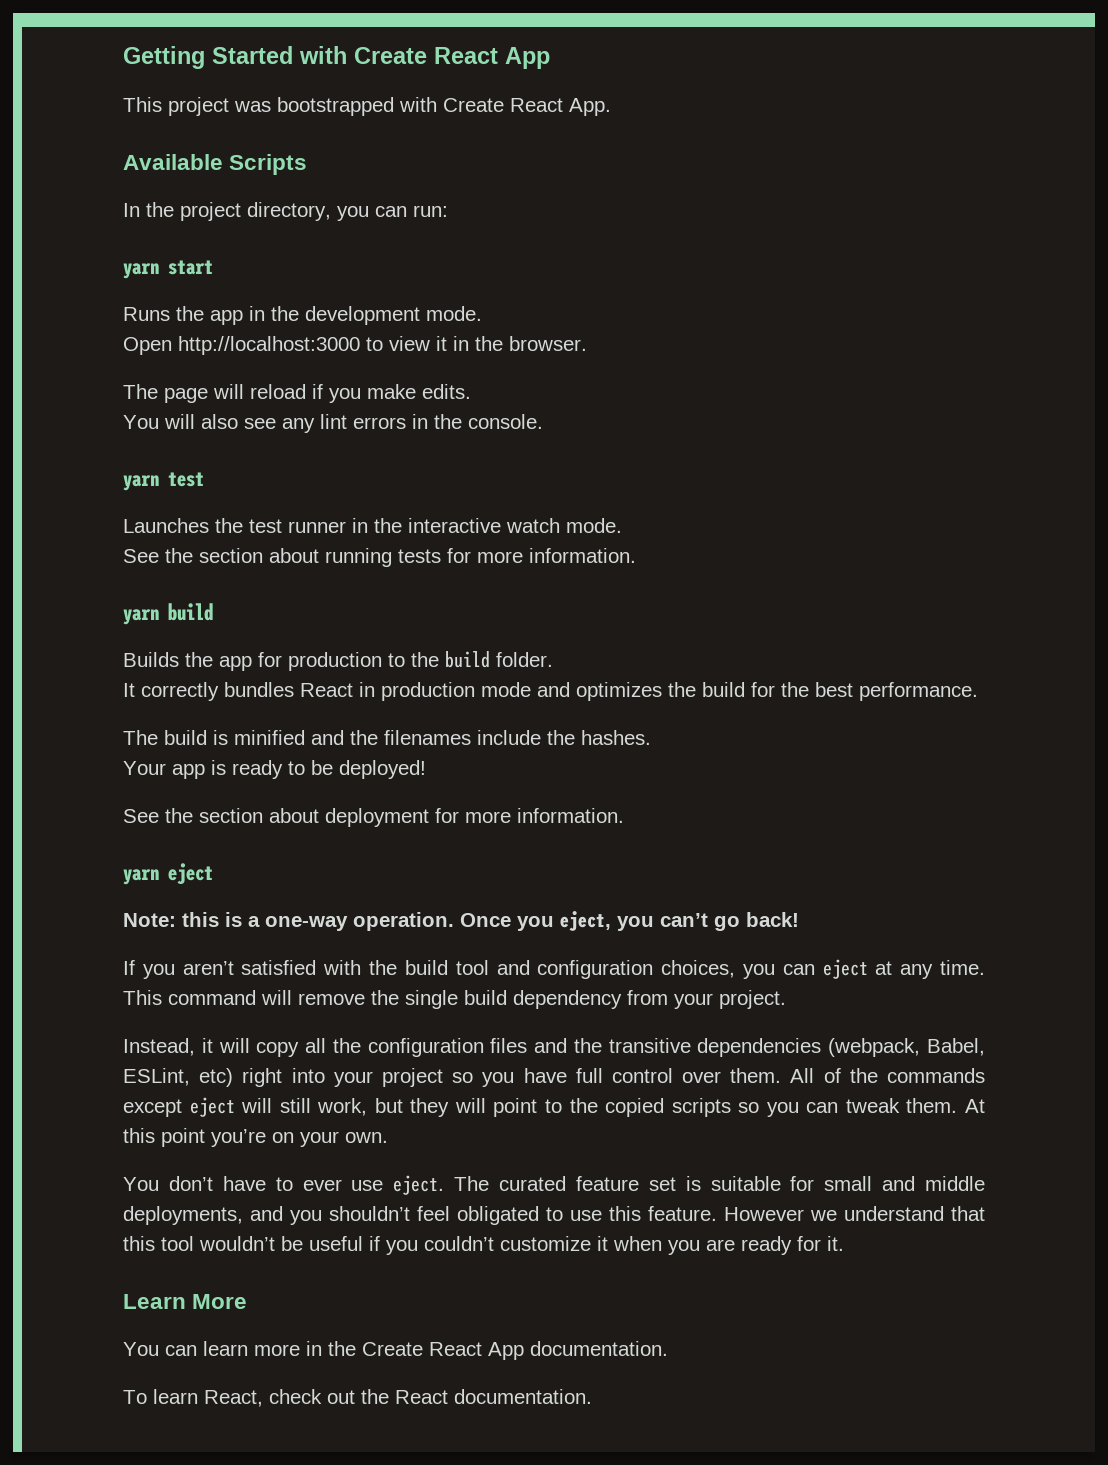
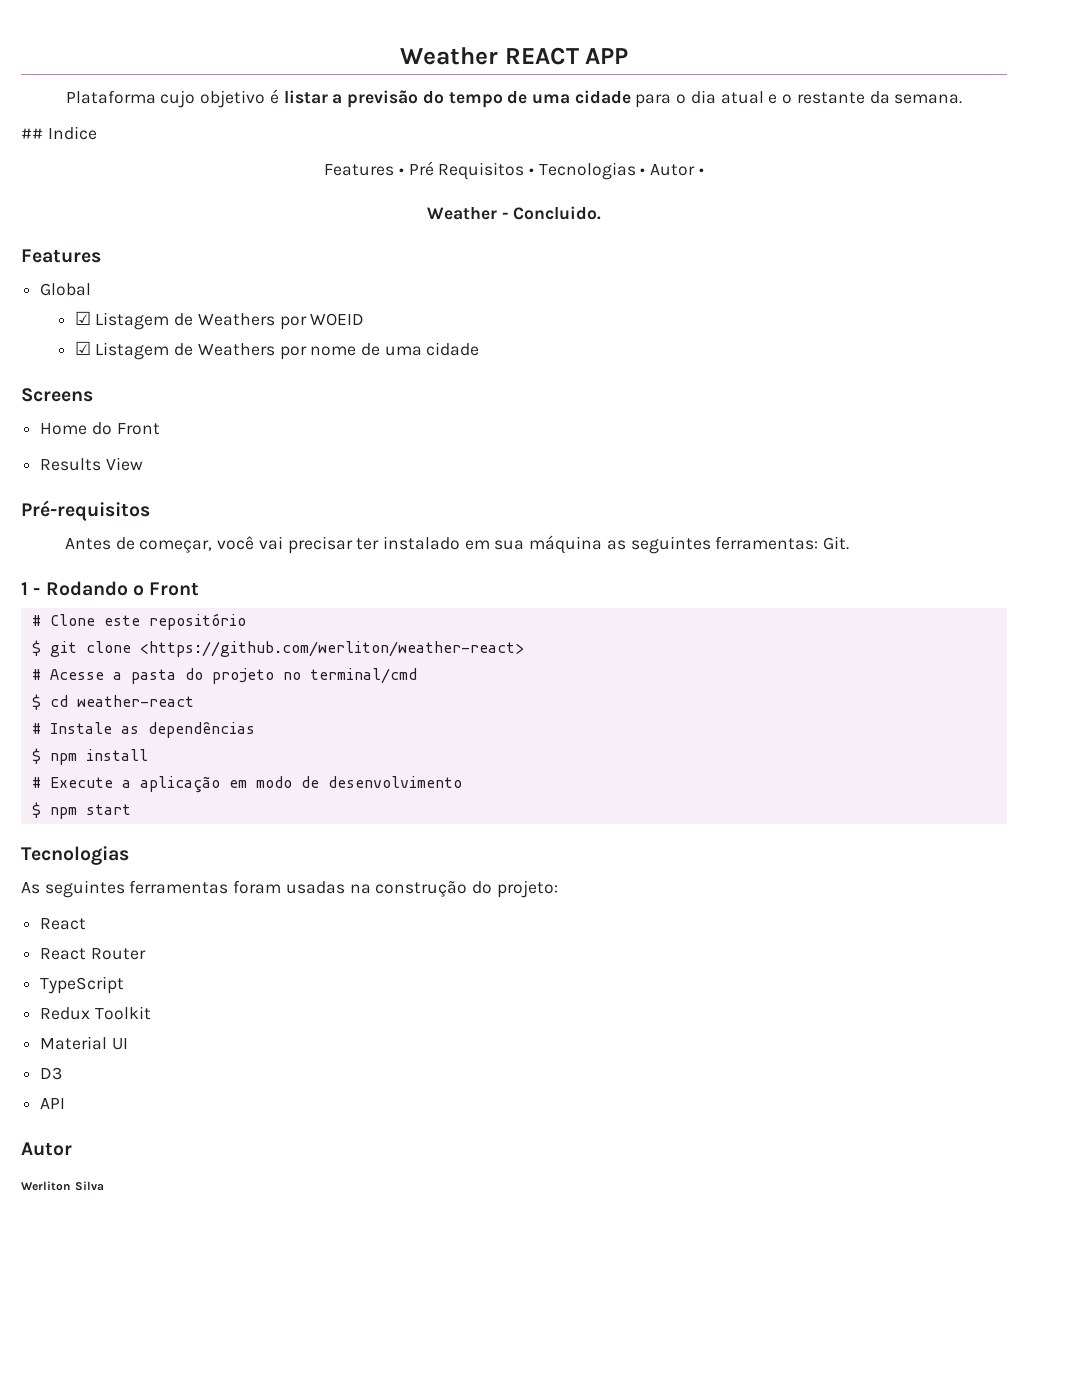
[123,46,550,69] [123,97,611,116] [123,154,308,175] [123,202,448,221] [123,260,213,279] [123,306,482,325] [123,336,587,355] [123,384,471,403] [123,414,543,433] [123,472,204,491] [123,518,622,533] [123,548,636,567] [123,603,213,625] [123,651,553,671] [123,682,978,701] [123,730,651,745] [123,760,426,779] [123,808,624,827] [123,863,213,885] [123,911,799,931] [123,959,985,979] [123,990,786,1009] [123,1038,985,1057] [123,1068,985,1087] [123,1097,985,1117] [123,1128,388,1147] [123,1175,985,1195] [123,1206,985,1225] [123,1236,844,1255] [123,1294,248,1309] [123,1341,668,1360] [123,1389,592,1407] Getting Started with Create React App // This project was bootstrapped with Create React App. // Available Scripts // In the project directory, you can run: // yarn start // Runs the app in the development mode. // Open http://localhost:3000 to view it in the browser. // The page will reload if you make edits. // You will also see any lint errors in the console. // yarn test // Launches the test runner in the interactive watch mode. // See the section about running tests for more information. // yarn build // Builds the app for production to the build folder. // It correctly bundles React in production mode and optimizes the build for the best performance. // The build is minified and the filenames include the hashes. // Your app is ready to be deployed! // See the section about deployment for more information. // yarn eject // Note: this is a one-way operation. Once you eject, you can’t go back! // If you aren’t satisfied with the build tool and configuration choices, you can eject at any time. This command will remove the single build dependency from your project. // Instead, it will copy all the configuration files and the transitive dependencies (webpack, Babel, ESLint, etc) right into your project so you have full control over them. All of the commands except eject will still work, but they will point to the copied scripts so you can tweak them. At this point you’re on your own. // You don’t have to ever use eject. The curated feature set is suitable for small and middle deployments, and you shouldn’t feel obligated to use this feature. However we understand that this tool wouldn’t be useful if you couldn’t customize it when you are ready for it. // Learn More // You can learn more in the Create React App documentation. // To learn React, check out the React documentation. -> [399,47,629,65] [65,89,963,108] [21,126,97,140] [324,161,704,180] [426,206,602,220] [21,249,101,263] [40,283,92,296] [74,311,365,330] [74,341,480,360] [21,388,93,402] [40,422,160,435] [40,457,143,471] [21,500,150,521] [64,535,850,554] [21,581,200,596] [31,613,246,630] [31,640,524,657] [31,668,417,684] [31,694,194,710] [31,722,255,738] [31,748,148,765] [31,776,462,793] [31,802,131,819] [21,846,129,865] [21,880,558,898] [40,918,87,930] [40,948,146,960] [40,976,125,994] [40,1006,151,1020] [40,1036,128,1050] [40,1067,63,1080] [40,1098,66,1109] [21,1142,72,1156] [21,1181,104,1191] Weather REACT APP // Plataforma cujo objetivo é listar a previsão do tempo de uma cidade para o dia atual e o restante da semana. // ## Indice // Features • Pré Requisitos • Tecnologias • Autor • // Weather - Concluido. // Features // Global // ☑ Listagem de Weathers por WOEID // ☑ Listagem de Weathers por nome de uma cidade // Screens // Home do Front // Results View // Pré-requisitos // Antes de começar, você vai precisar ter instalado em sua máquina as seguintes ferramentas: Git. // 1 - Rodando o Front // # Clone este repositório // $ git clone <https://github.com/werliton/weather-react> // # Acesse a pasta do projeto no terminal/cmd // $ cd weather-react // # Instale as dependências // $ npm install // # Execute a aplicação em modo de desenvolvimento // $ npm start // Tecnologias // As seguintes ferramentas foram usadas na construção do projeto: // React // React Router // TypeScript // Redux Toolkit // Material UI // D3 // API // Autor // Werliton Silva

